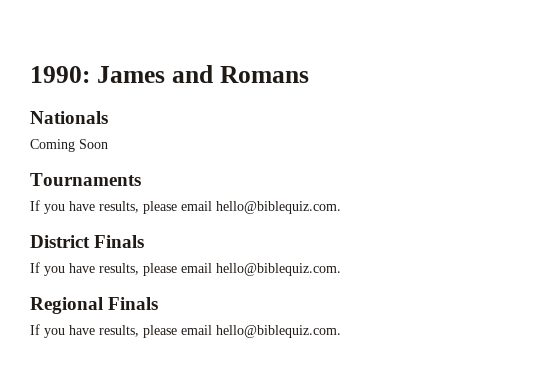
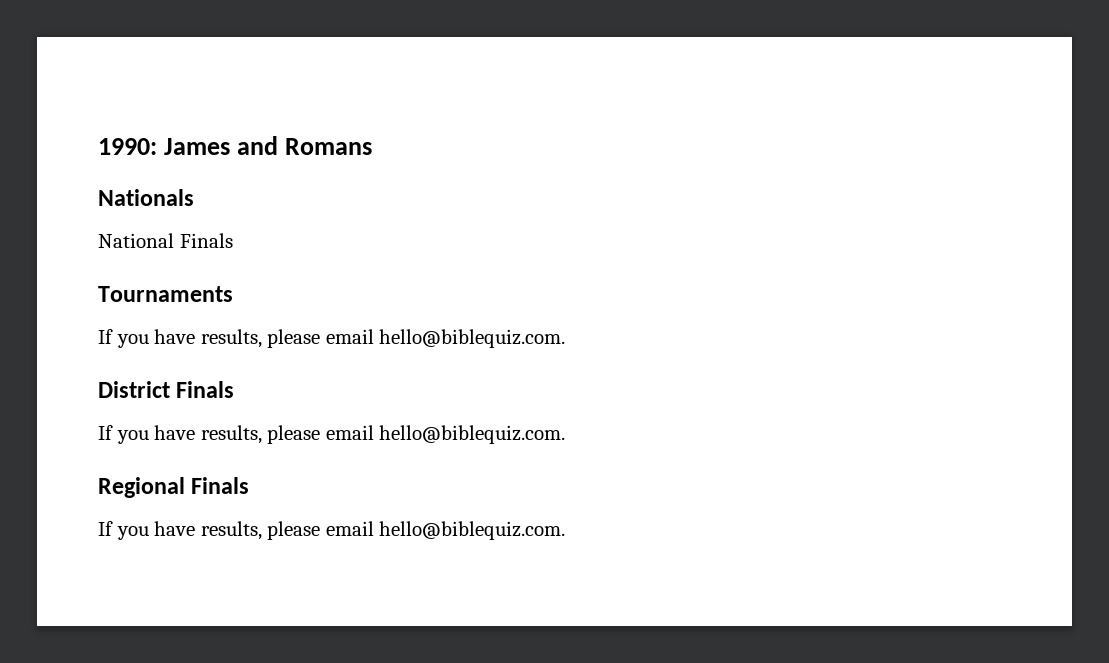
[30,139,108,152] Coming Soon -> [98,233,233,248] National Finals

